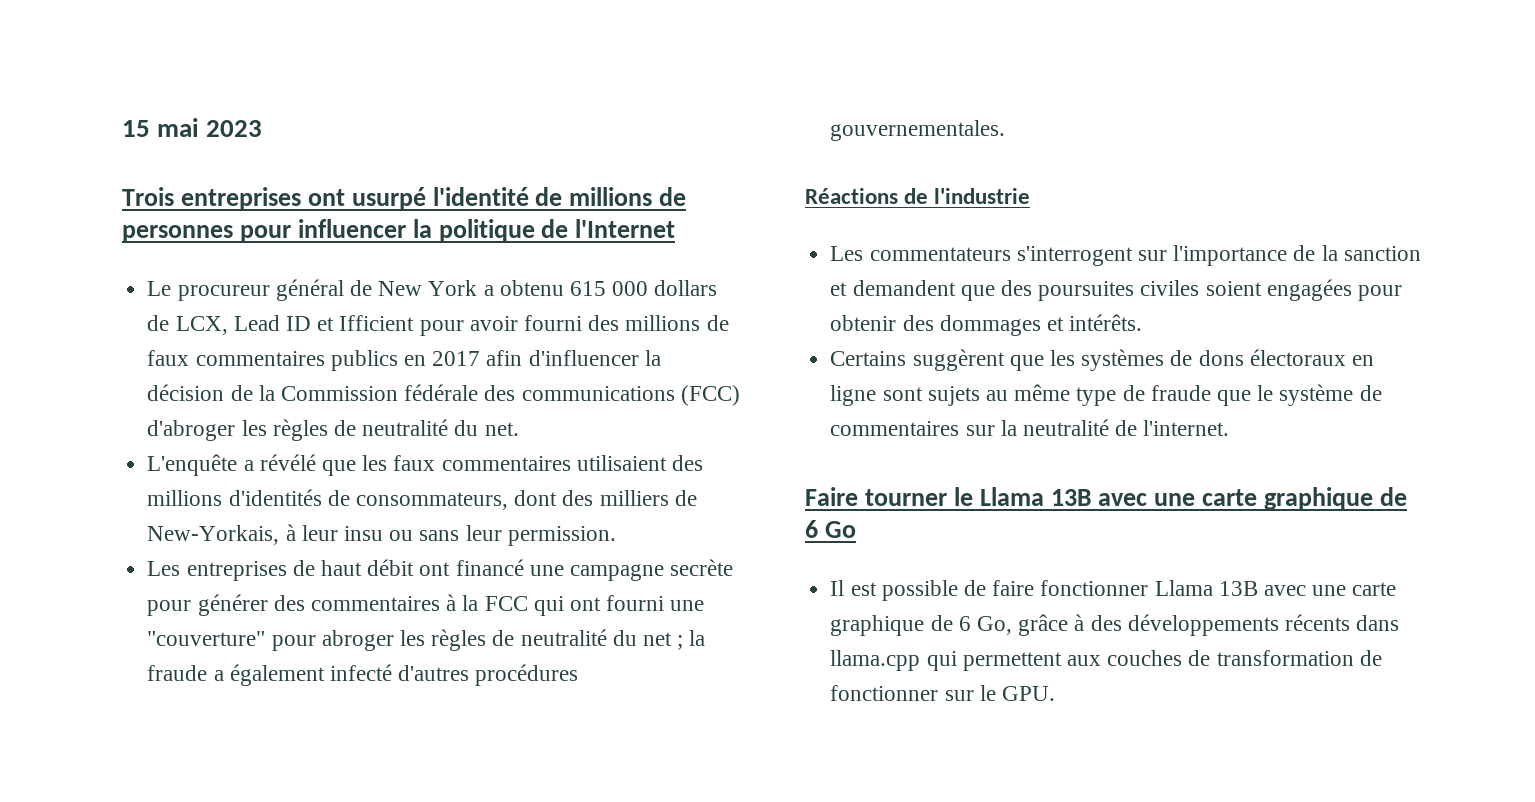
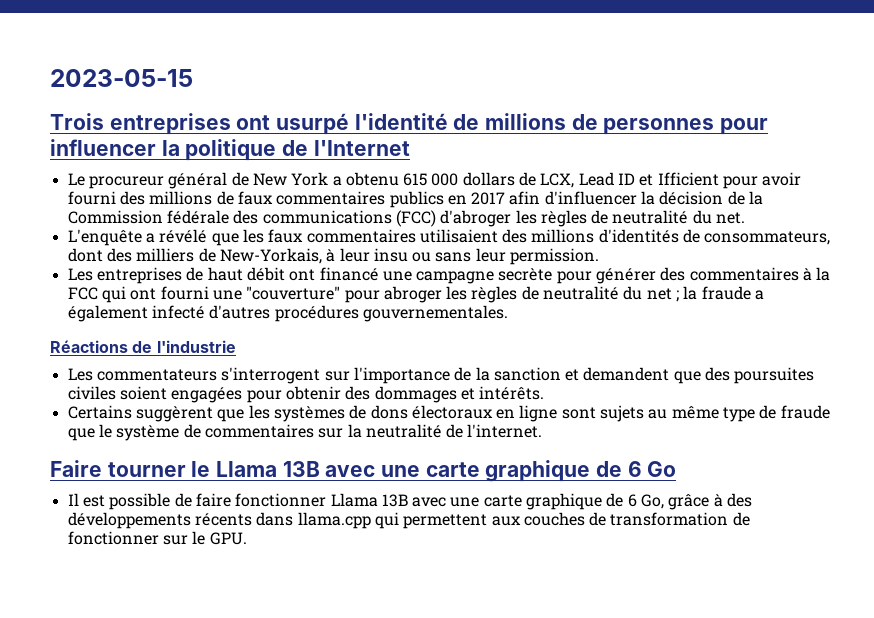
[122,118,263,137] 15 mai 2023 -> [50,69,193,87] 2023-05-15

